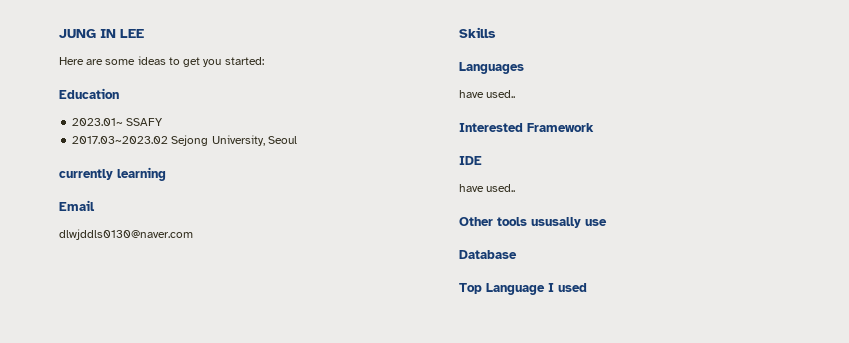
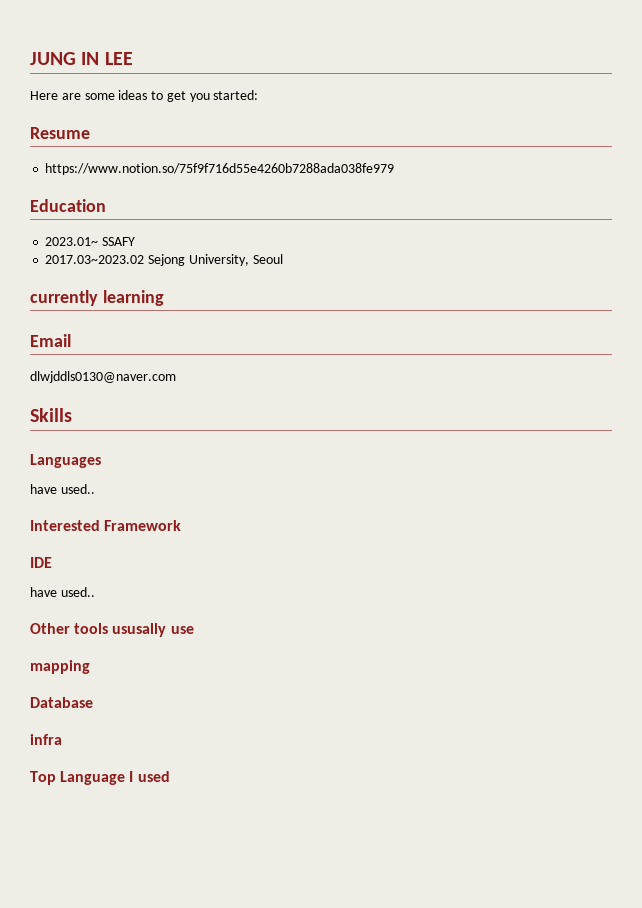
(264, 61) none -> [30,127,90,139] [45,163,395,175] // Resume // https://www.notion.so/75f9f716d55e4260b7288ada038fe979
(607, 222) none -> [30,660,90,674] // mapping
(517, 254) none -> [30,734,62,745] // infra

